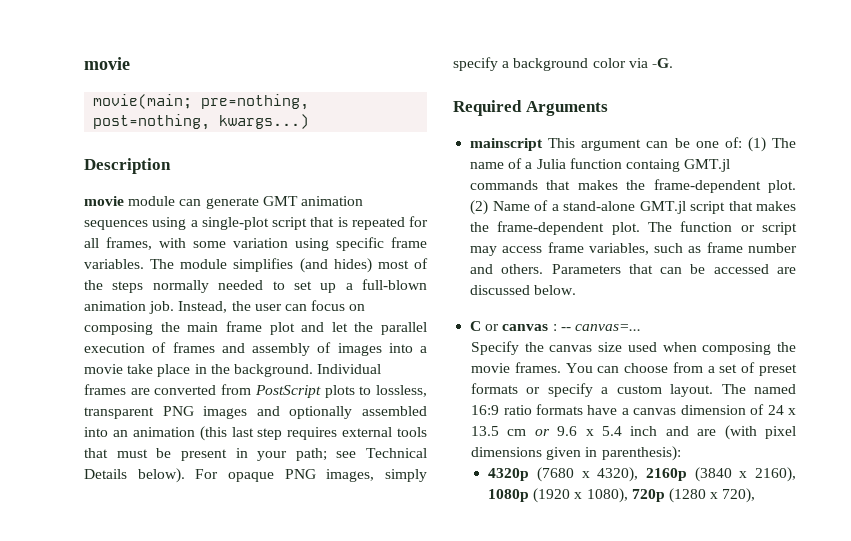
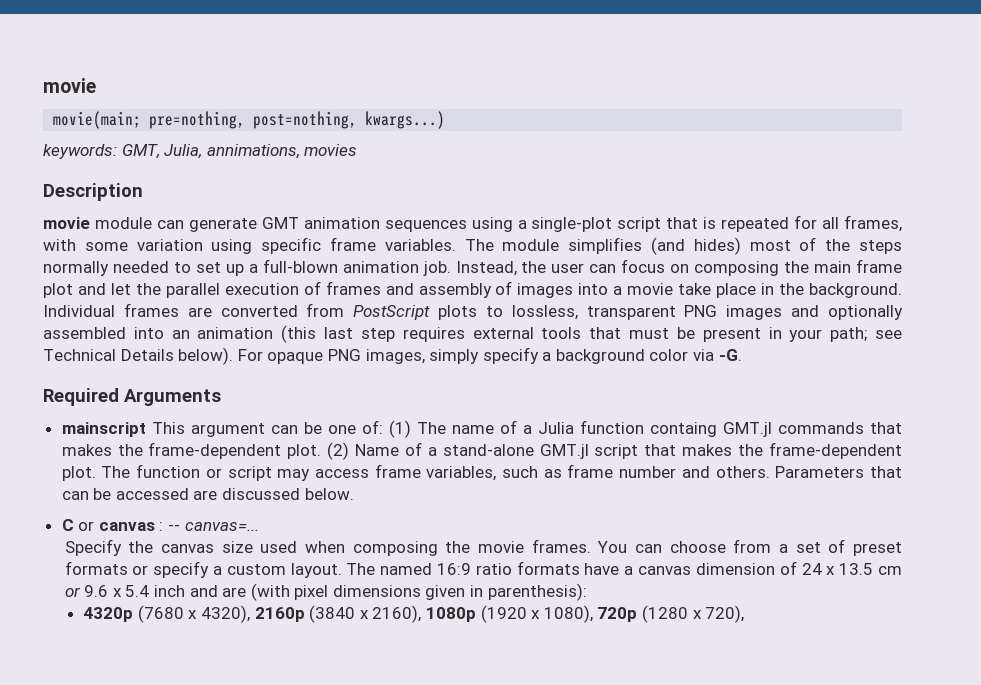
(310, 121) none -> [43,144,358,159] // keywords: GMT, Julia, annimations, movies

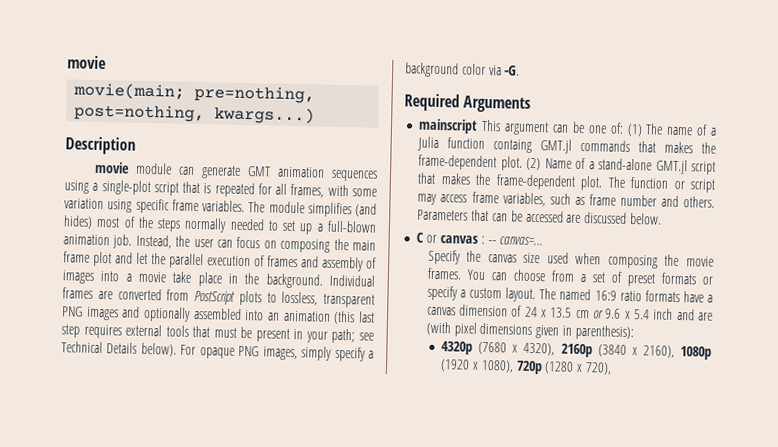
[43,144,358,159] // keywords: GMT, Julia, annimations, movies -> (316, 115) none

